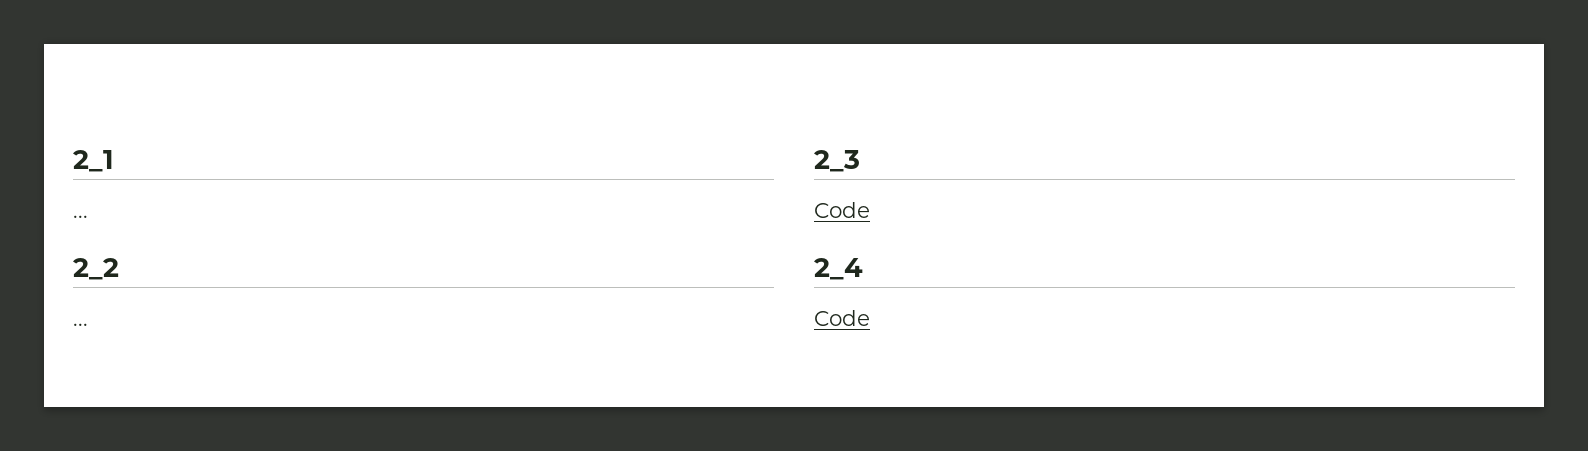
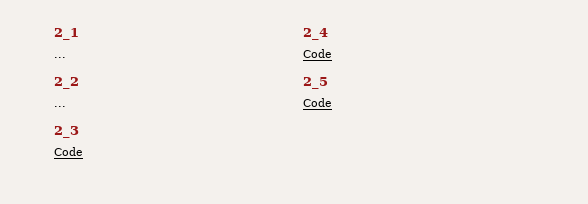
(870, 318) none -> [303,77,328,89] [303,98,332,107] // 2_5 // Code

